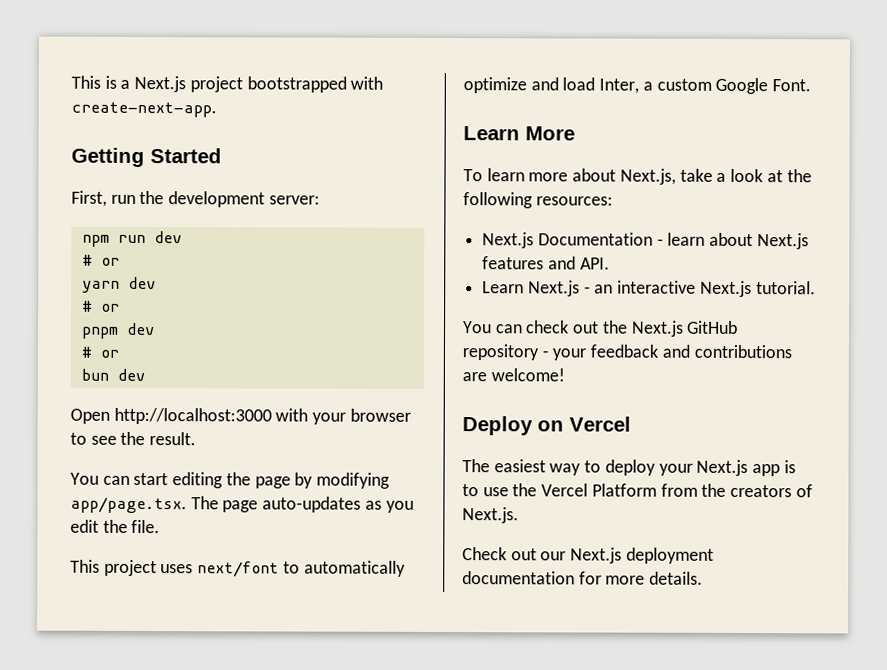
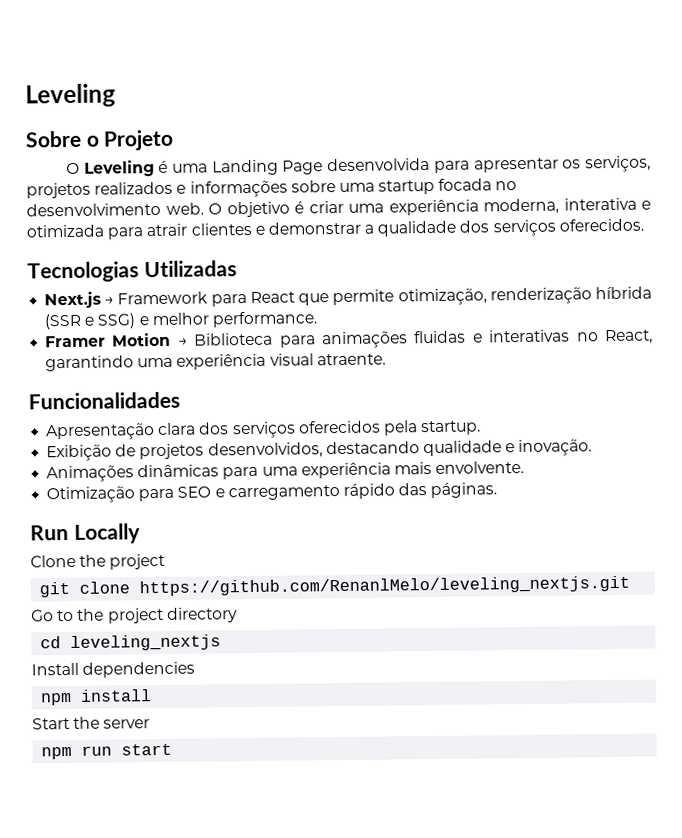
[71,75,384,93] [71,101,217,118] [71,147,222,168] [71,190,320,208] [81,231,182,247] [81,254,120,266] [81,276,156,293] [81,300,120,312] [80,322,155,339] [80,346,119,358] [80,368,145,382] [70,407,411,425] [70,431,197,446] [70,472,391,489] [70,496,414,514] [70,519,161,534] [70,559,406,578] [463,77,812,95] [463,126,575,141] [463,168,812,185] [463,192,613,209] [482,232,809,250] [482,256,610,270] [482,280,816,298] [463,320,739,337] [462,344,792,361] [462,368,565,382] [462,416,631,436] [462,459,796,477] [462,483,813,498] [462,507,519,524] [462,547,714,564] [462,571,704,585] This is a Next.js project bootstrapped with create-next-app. // Getting Started // First, run the development server: // npm run dev // # or // yarn dev // # or // pnpm dev // # or // bun dev // Open http://localhost:3000 with your browser to see the result. // You can start editing the page by modifying app/page.tsx. The page auto-updates as you edit the file. // This project uses next/font to automatically optimize and load Inter, a custom Google Font. // Learn More // To learn more about Next.js, take a look at the following resources: // Next.js Documentation - learn about Next.js features and API. // Learn Next.js - an interactive Next.js tutorial. // You can check out the Next.js GitHub repository - your feedback and contributions are welcome! // Deploy on Vercel // The easiest way to deploy your Next.js app is to use the Vercel Platform from the creators of Next.js. // Check out our Next.js deployment documentation for more details. -> [25,83,116,108] [25,129,175,151] [65,155,651,177] [26,178,518,199] [26,197,651,218] [26,218,644,240] [27,260,237,283] [44,286,653,309] [44,311,317,330] [45,329,653,349] [45,353,386,372] [28,391,180,410] [46,420,482,441] [46,439,593,462] [46,460,525,483] [46,482,498,504] [30,523,141,544] [30,553,166,570] [39,575,631,598] [31,607,238,624] [40,634,222,651] [31,661,196,678] [40,689,153,706] [32,716,151,730] [41,743,173,760] Leveling // Sobre o Projeto // O Leveling é uma Landing Page desenvolvida para apresentar os serviços, projetos realizados e informações sobre uma startup focada no desenvolvimento web. O objetivo é criar uma experiência moderna, interativa e otimizada para atrair clientes e demonstrar a qualidade dos serviços oferecidos. // Tecnologias Utilizadas // Next.js → Framework para React que permite otimização, renderização híbrida (SSR e SSG) e melhor performance. // Framer Motion → Biblioteca para animações fluidas e interativas no React, garantindo uma experiência visual atraente. // Funcionalidades // Apresentação clara dos serviços oferecidos pela startup. // Exibição de projetos desenvolvidos, destacando qualidade e inovação. // Animações dinâmicas para uma experiência mais envolvente. // Otimização para SEO e carregamento rápido das páginas. // Run Locally // Clone the project // git clone https://github.com/RenanlMelo/leveling_nextjs.git // Go to the project directory // cd leveling_nextjs // Install dependencies // npm install // Start the server // npm run start

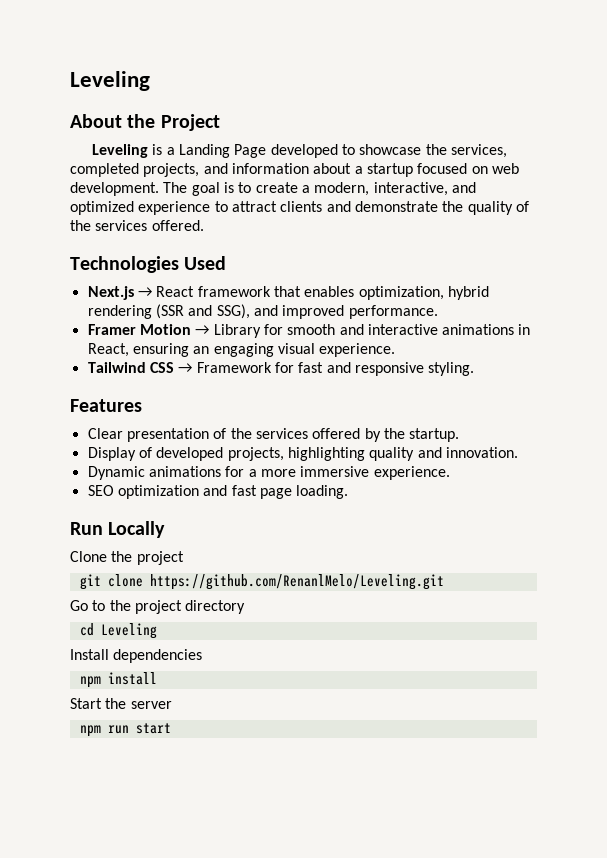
[25,83,116,108] [25,129,175,151] [65,155,651,177] [26,178,518,199] [26,197,651,218] [26,218,644,240] [27,260,237,283] [44,286,653,309] [44,311,317,330] [45,329,653,349] [45,353,386,372] [28,391,180,410] [46,420,482,441] [46,439,593,462] [46,460,525,483] [46,482,498,504] Leveling // Sobre o Projeto // O Leveling é uma Landing Page desenvolvida para apresentar os serviços, projetos realizados e informações sobre uma startup focada no desenvolvimento web. O objetivo é criar uma experiência moderna, interativa e otimizada para atrair clientes e demonstrar a qualidade dos serviços oferecidos. // Tecnologias Utilizadas // Next.js → Framework para React que permite otimização, renderização híbrida (SSR e SSG) e melhor performance. // Framer Motion → Biblioteca para animações fluidas e interativas no React, garantindo uma experiência visual atraente. // Funcionalidades // Apresentação clara dos serviços oferecidos pela startup. // Exibição de projetos desenvolvidos, destacando qualidade e inovação. // Animações dinâmicas para uma experiência mais envolvente. // Otimização para SEO e carregamento rápido das páginas. -> [70,71,150,91] [70,114,220,131] [91,144,507,158] [70,163,519,177] [70,182,476,196] [70,201,529,215] [70,220,204,231] [70,256,227,273] [87,286,489,300] [87,304,438,319] [87,324,531,338] [87,343,396,357] [87,362,475,376] [70,399,142,412] [87,428,460,442] [87,447,518,461] [87,466,450,480] [87,485,349,499] Leveling // About the Project // Leveling is a Landing Page developed to showcase the services, completed projects, and information about a startup focused on web development. The goal is to create a modern, interactive, and optimized experience to attract clients and demonstrate the quality of the services offered. // Technologies Used // Next.js → React framework that enables optimization, hybrid rendering (SSR and SSG), and improved performance. // Framer Motion → Library for smooth and interactive animations in React, ensuring an engaging visual experience. // Tailwind CSS → Framework for fast and responsive styling. // Features // Clear presentation of the services offered by the startup. // Display of developed projects, highlighting quality and innovation. // Dynamic animations for a more immersive experience. // SEO optimization and fast page loading.
[139,575,631,597] https://github.com/RenanlMelo/leveling_nextjs.git -> [149,574,444,590] https://github.com/RenanlMelo/Leveling.git
[70,634,222,651] leveling_nextjs -> [100,623,157,639] Leveling

